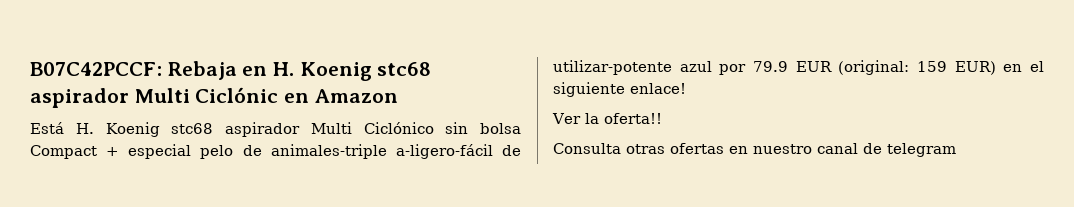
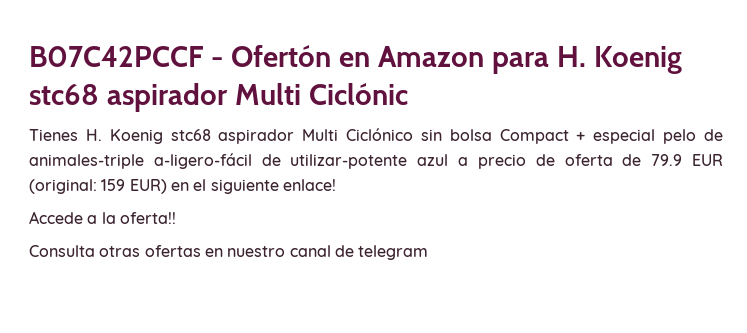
[30,61,268,80] B07C42PCCF: Rebaja en -> [29,45,549,74] B07C42PCCF - Ofertón en Amazon para
[284,89,398,103] [30,122,64,134] en Amazon // Está -> [29,129,78,141] // Tienes
[719,64,747,75] por -> [458,154,642,169] a precio de oferta de
[552,113,581,124] Ver -> [29,211,98,224] Accede a

